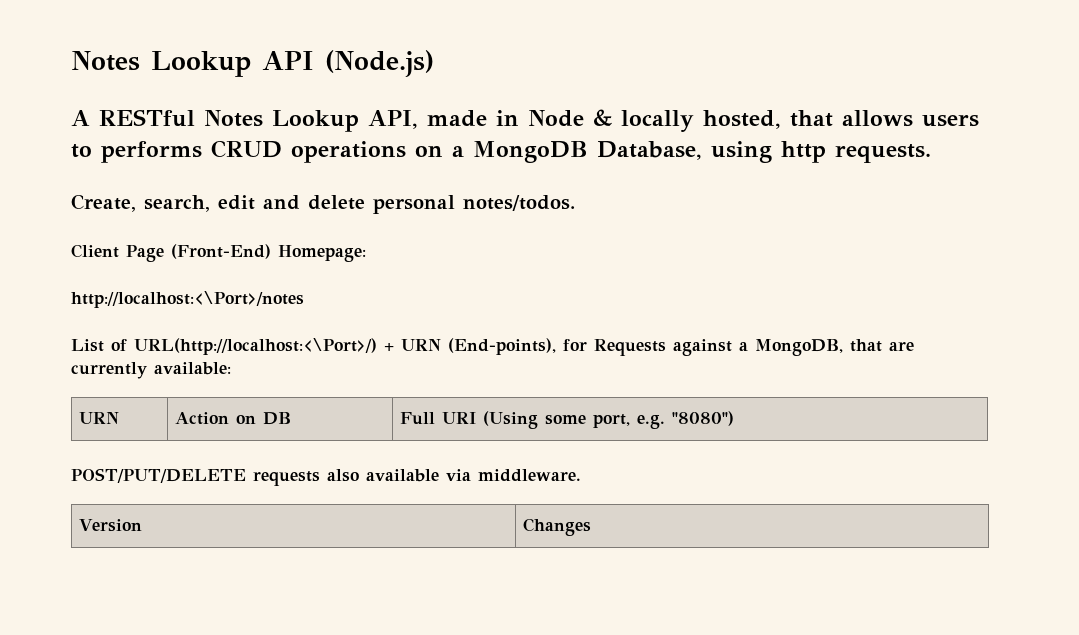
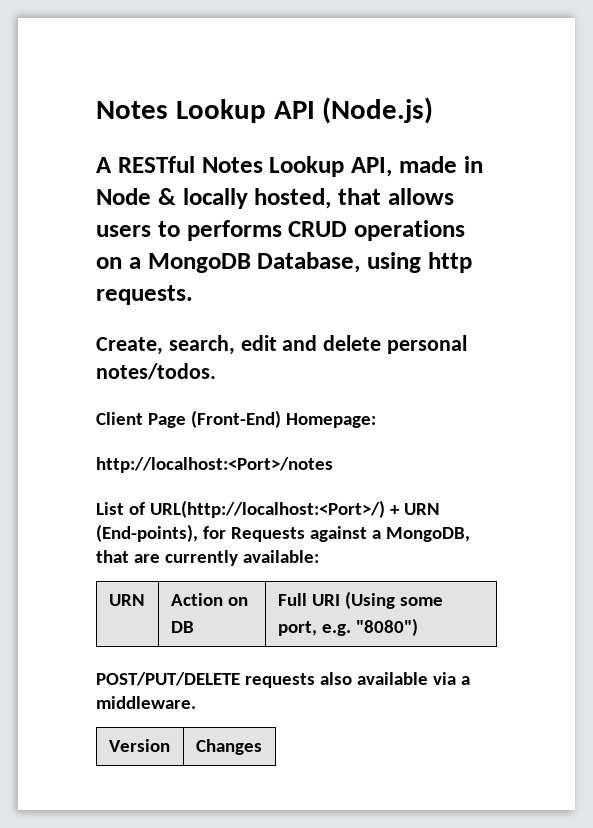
[71,291,304,308] http://localhost:<\Port>/notes -> [96,457,333,473] http://localhost:<Port>/notes
[134,338,377,355] URL(http://localhost:<\Port>/) -> [149,500,385,518] URL(http://localhost:<Port>/)
(471, 475) none -> [460,676,470,685] a

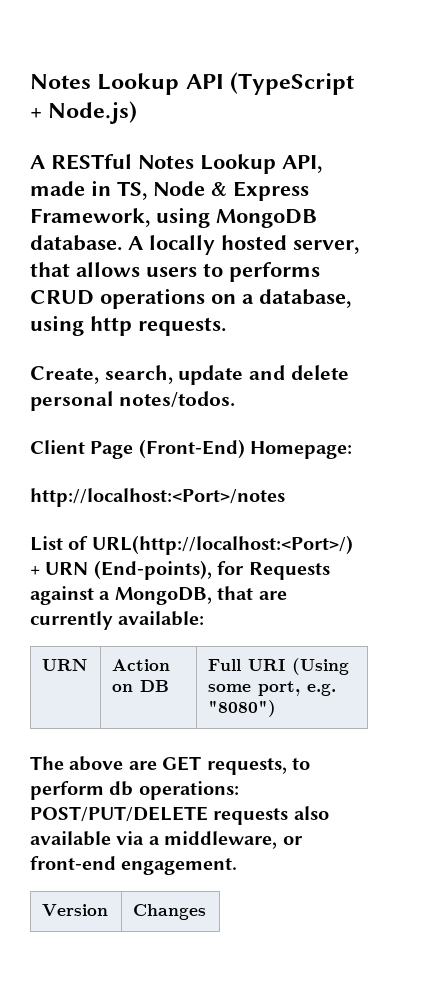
[322,97,434,124] (Node.js) -> [230,72,355,95] [30,101,138,124] (TypeScript + Node.js)
(483, 164) none -> [117,181,147,200] TS,
[182,188,332,209] locally hosted, -> [233,181,309,201] [30,207,317,228] [30,235,359,255] Express Framework, using MongoDB database. A locally hosted server,
[147,252,361,273] MongoDB Database, -> [259,289,351,308] database,
[240,335,277,351] edit -> [178,365,244,385] update
(418, 627) none -> [30,756,310,775] [30,781,239,800] The above are GET requests, to perform db operations:
[96,696,196,709] middleware. -> [164,831,303,849] [30,856,238,875] middleware, or front-end engagement.

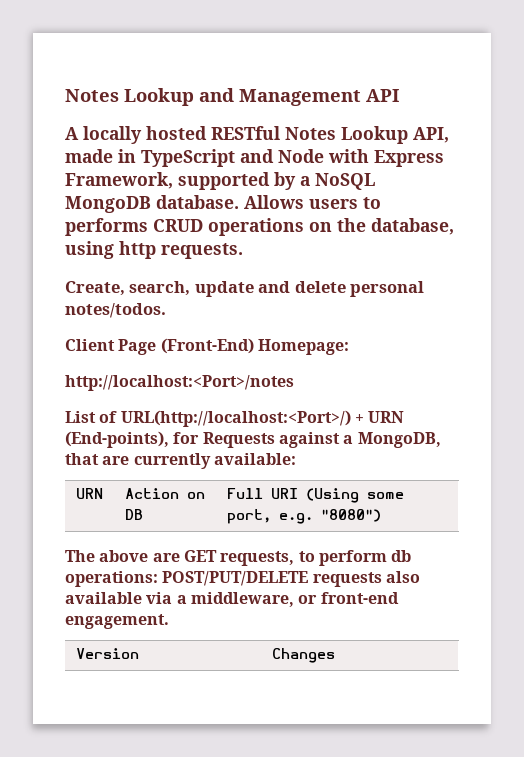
[30,73,180,95] Notes Lookup -> [65,88,361,106] Notes Lookup and Management
[230,72,355,95] [30,101,138,124] [30,155,45,169] (TypeScript + Node.js) // A -> [65,126,207,144] // A locally hosted
[117,181,309,201] [30,207,317,228] [30,235,359,255] [30,262,140,277] TS, Node & Express Framework, using MongoDB database. A locally hosted server, that allows -> [141,149,444,167] [65,172,375,190] [65,195,304,213] TypeScript and Node with Express Framework, supported by a NoSQL MongoDB database. Allows
[242,294,254,304] a -> [337,218,366,232] the

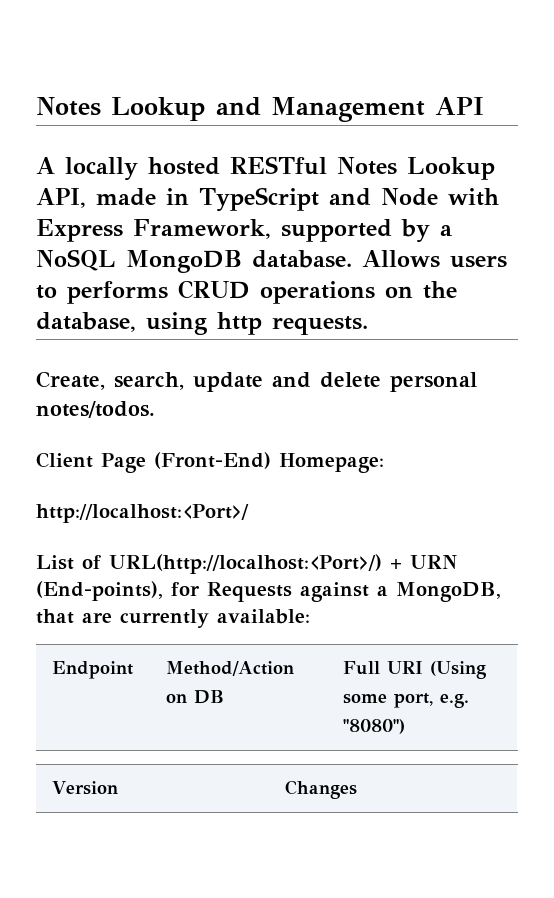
[65,375,294,391] http://localhost:<Port>/notes -> [36,504,249,523] http://localhost:<Port>/
[75,488,103,499] [124,488,179,499] URN | Action -> [52,661,134,679] [166,661,295,676] Endpoint | Method/Action
[65,550,412,566] [65,571,420,587] [65,592,399,607] [65,614,169,629] // The above are GET requests, to perform db operations: POST/PUT/DELETE requests also available via a middleware, or front-end engagement. -> (406, 726) none

